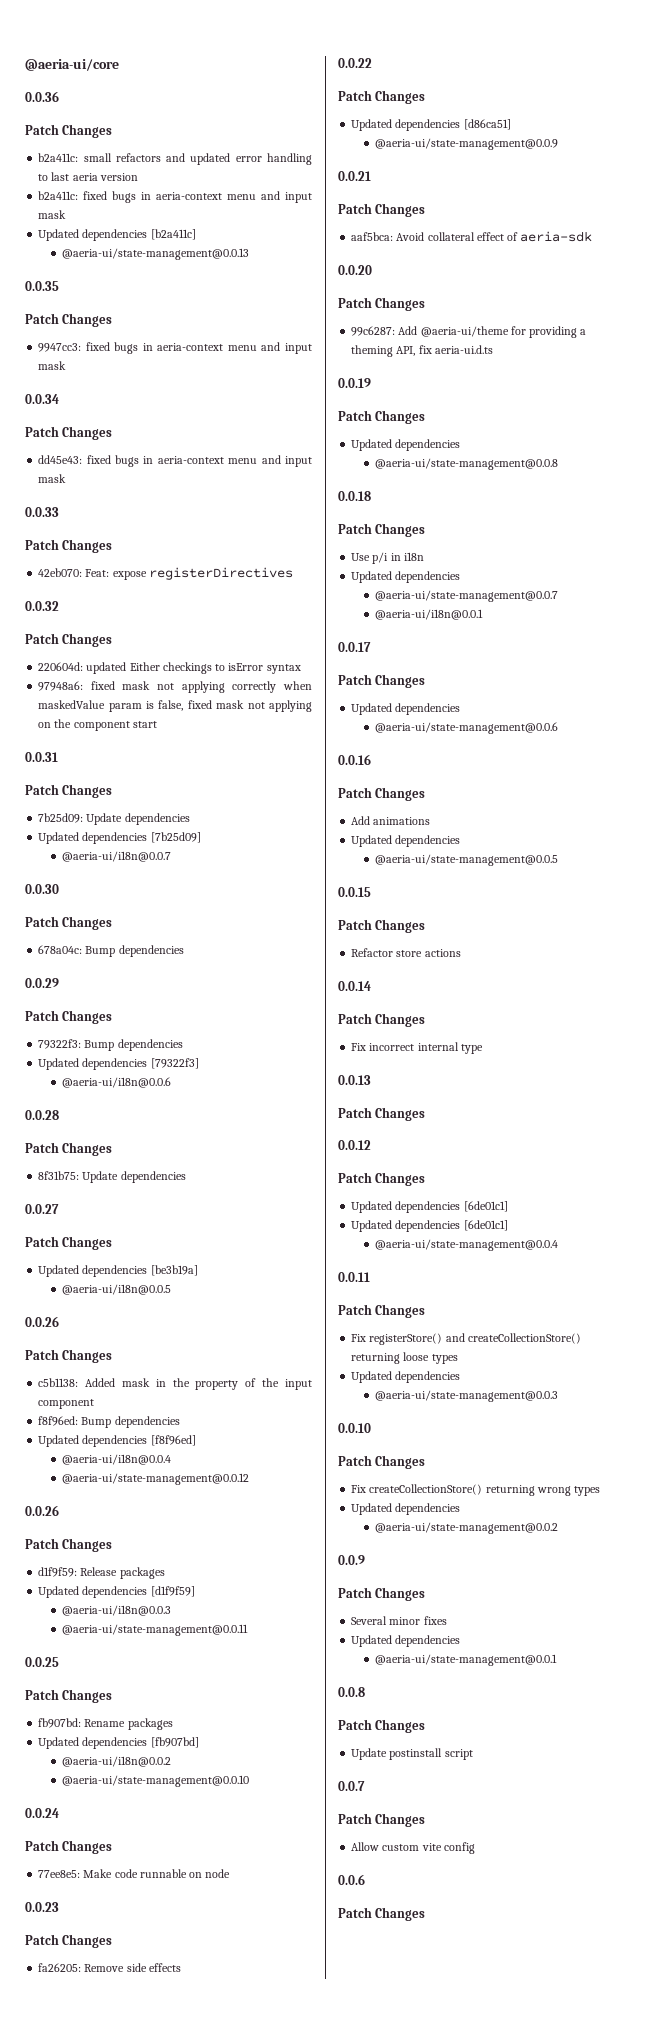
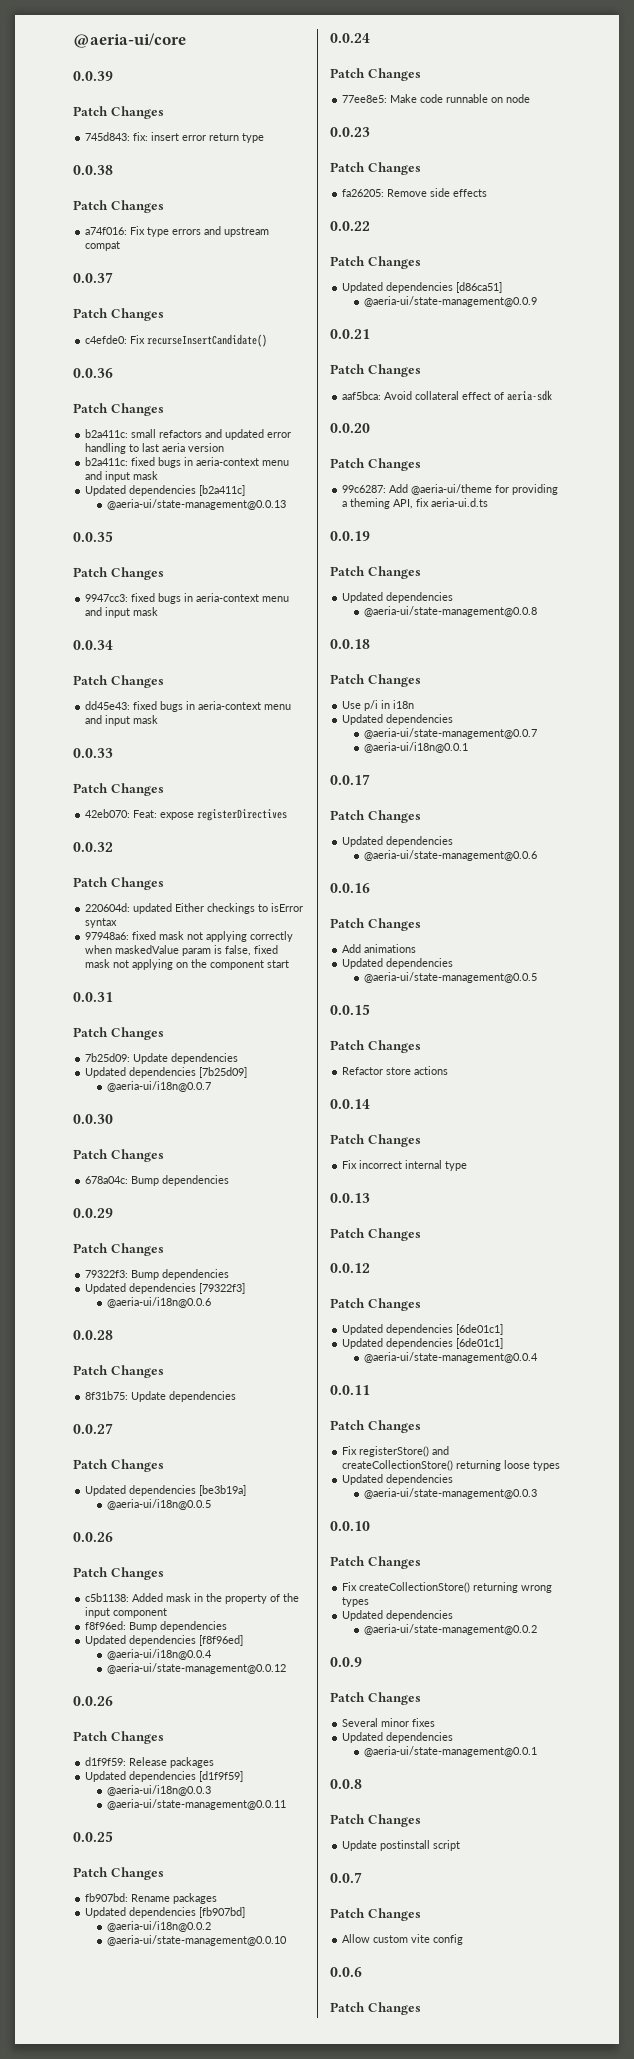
(119, 65) none -> [73,71,113,81] [73,106,164,119] [85,132,265,143] [73,165,113,175] [73,200,164,213] [85,226,270,237] [85,241,121,251] [73,272,113,283] [73,308,164,321] [85,334,268,347] // 0.0.39 // Patch Changes // 745d843: fix: insert error return type // 0.0.38 // Patch Changes // a74f016: Fix type errors and upstream compat // 0.0.37 // Patch Changes // c4efde0: Fix recurseInsertCandidate()

